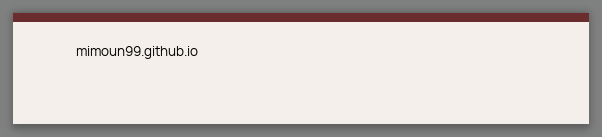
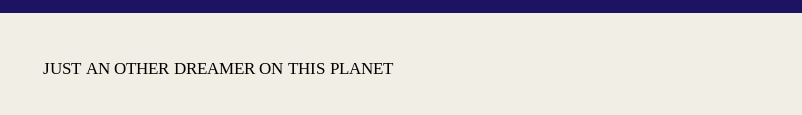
[76,46,198,59] mimoun99.github.io -> [43,63,394,74] JUST AN OTHER DREAMER ON THIS PLANET

